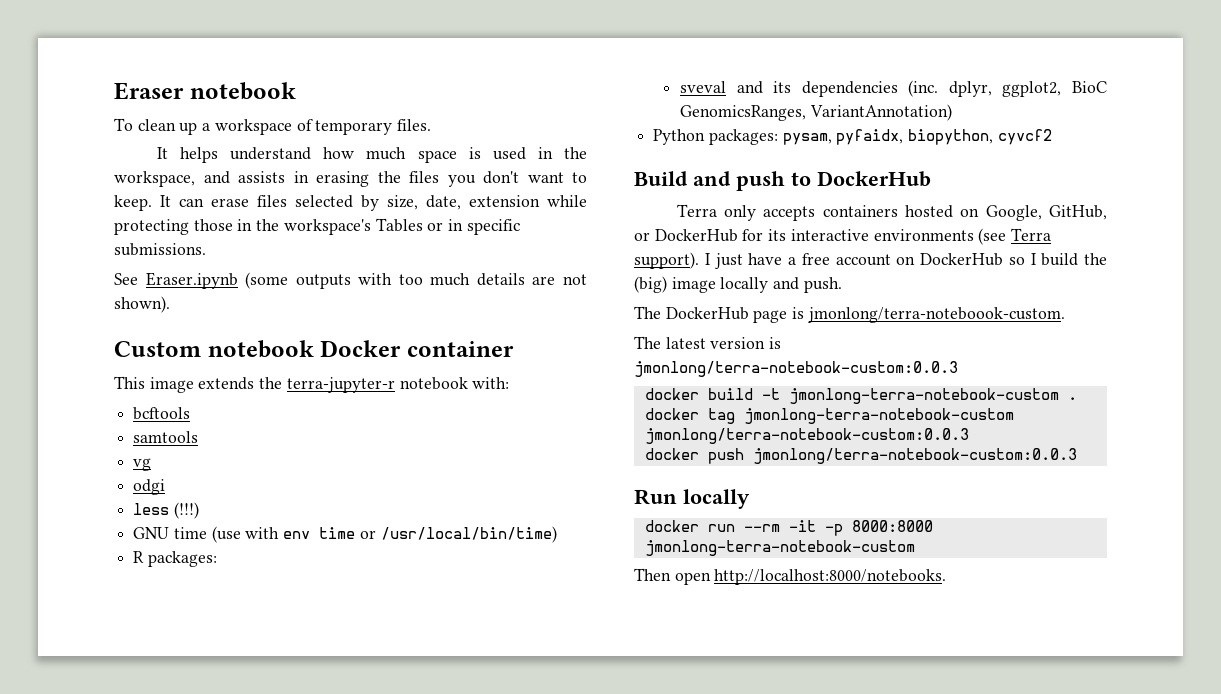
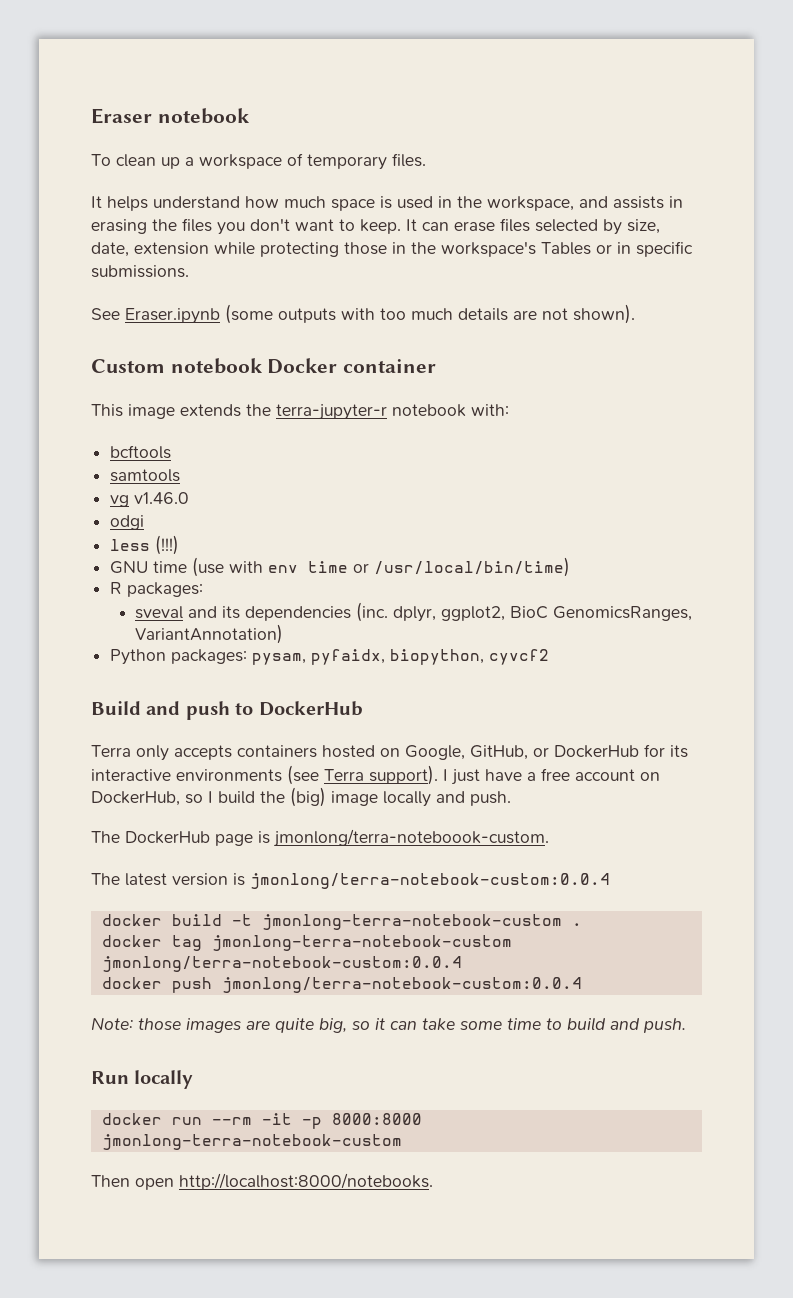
(152, 464) none -> [134,492,190,504] v1.46.0
[920,253,1003,266] DockerHub -> [91,791,180,806] DockerHub,
[634,361,958,377] jmonlong/terra-notebook-custom:0.0.3 -> [250,873,610,889] jmonlong/terra-notebook-custom:0.0.4
[644,428,969,444] jmonlong/terra-notebook-custom:0.0.3 -> [101,956,462,972] jmonlong/terra-notebook-custom:0.0.4
[752,448,1077,464] jmonlong/terra-notebook-custom:0.0.3 -> [221,977,582,993] [91,1017,686,1033] jmonlong/terra-notebook-custom:0.0.4 // Note: those images are quite big, so it can take some time to build and push.

